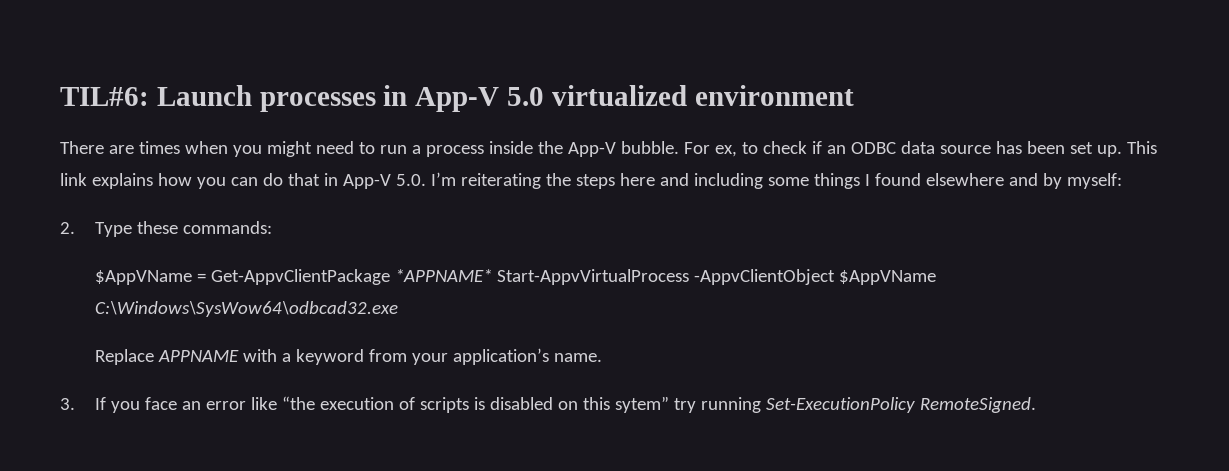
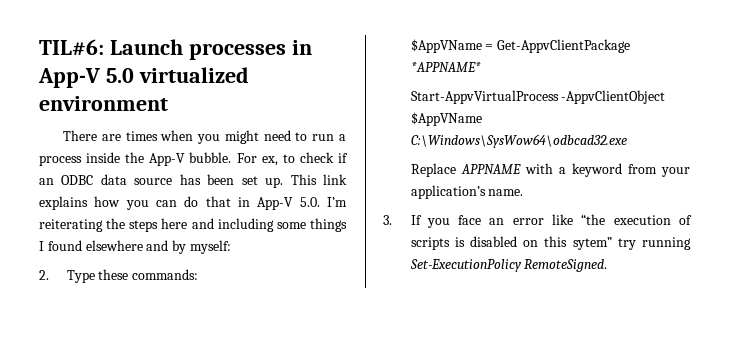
(493, 275) none -> (481, 67) //

